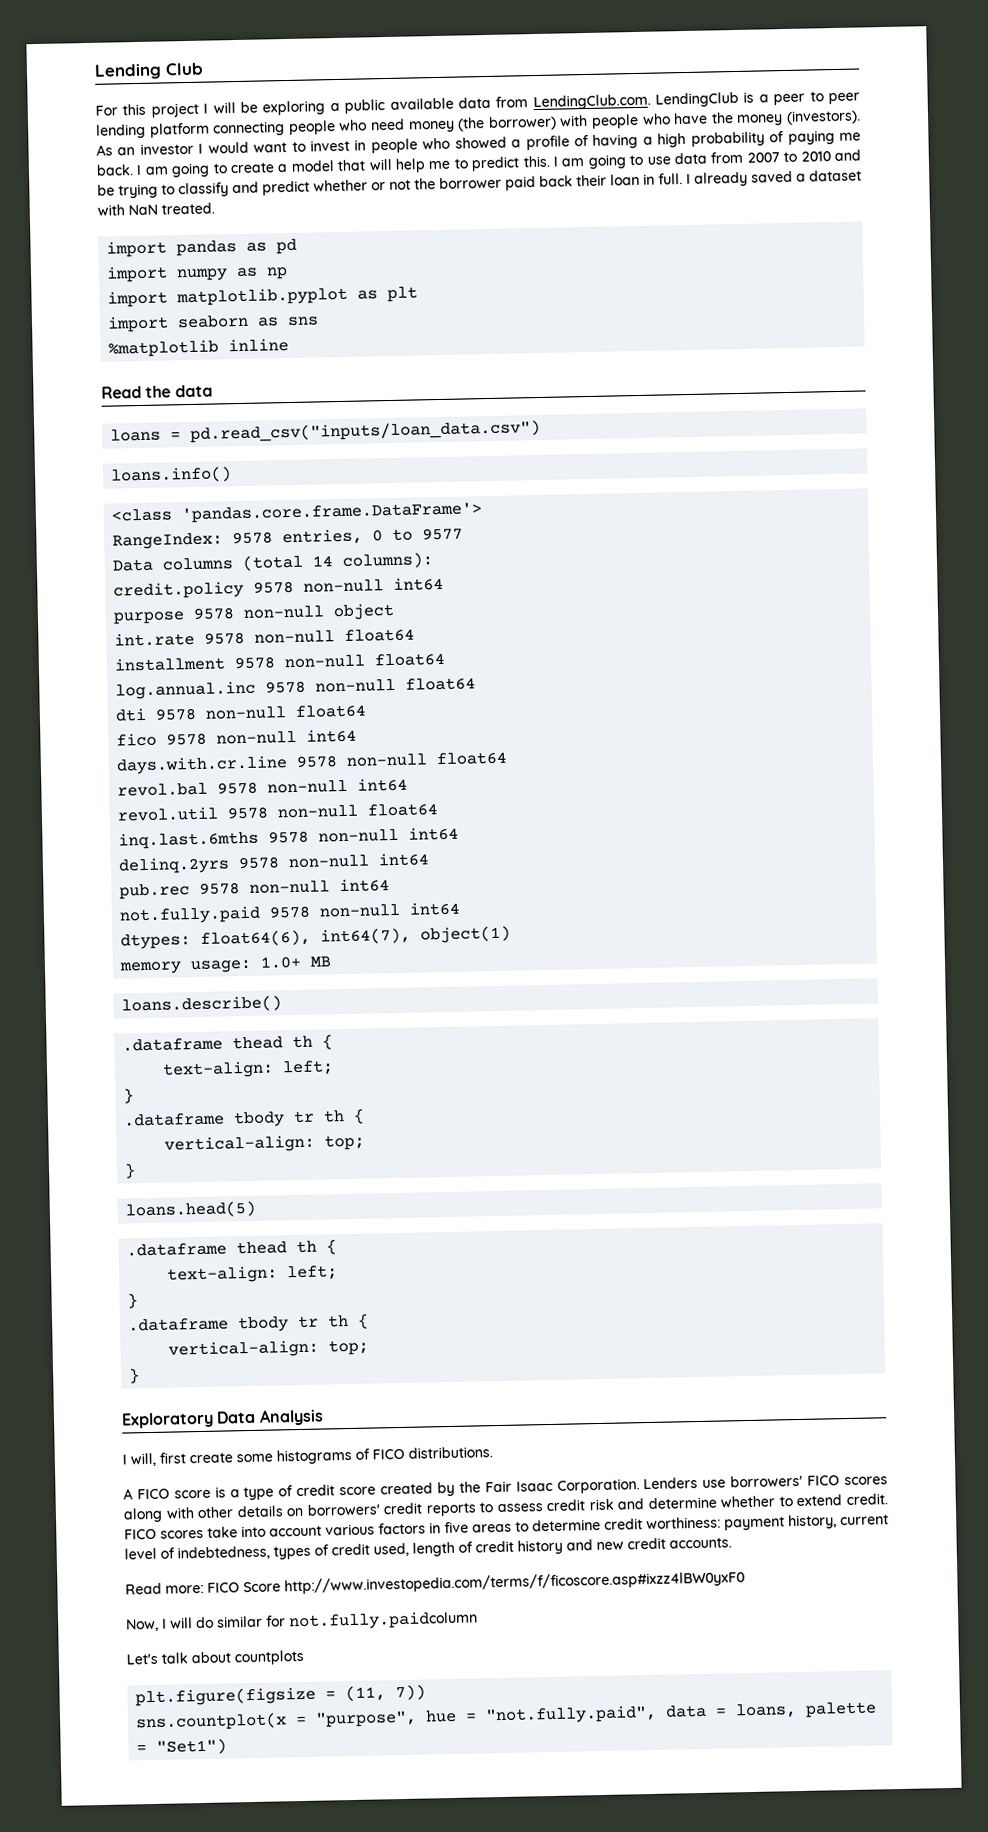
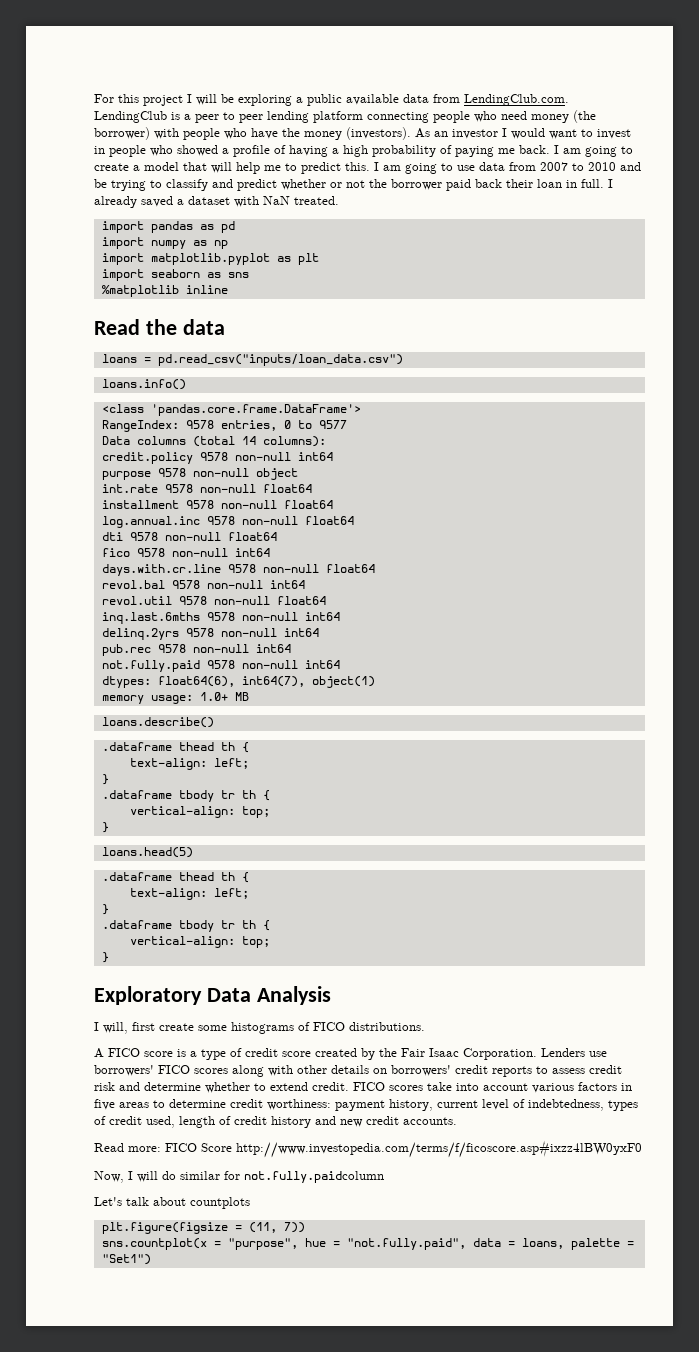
[94,62,204,80] Lending Club // -> (94, 98) none

